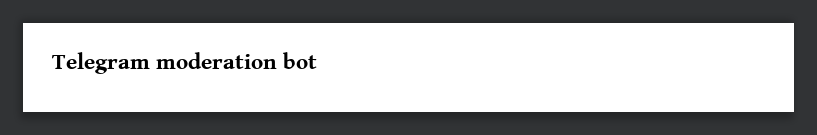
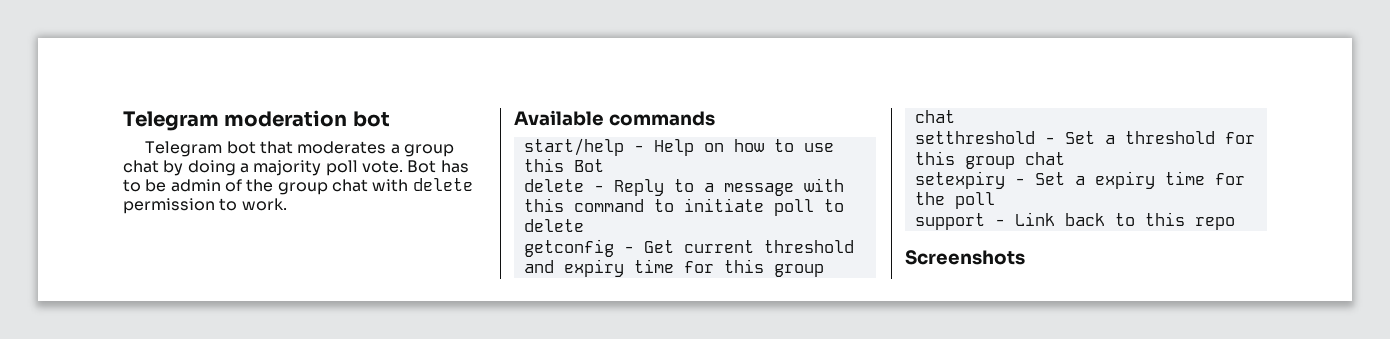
(318, 60) none -> [145,141,455,157] [123,160,469,176] [123,178,473,195] [123,198,287,214] [514,110,715,126] [523,138,834,156] [523,158,604,172] [523,178,844,196] [523,198,844,216] [523,219,584,232] [523,239,854,257] [523,259,824,277] [914,110,955,123] [914,131,1255,144] [914,151,1065,169] [914,171,1245,189] [914,192,995,209] [914,212,1235,230] [905,250,1025,265] // Telegram bot that moderates a group chat by doing a majority poll vote. Bot has to be admin of the group chat with delete permission to work. // Available commands // start/help - Help on how to use this Bot // delete - Reply to a message with this command to initiate poll to delete // getconfig - Get current threshold and expiry time for this group chat // setthreshold - Set a threshold for this group chat // setexpiry - Set a expiry time for the poll // support - Link back to this repo // Screenshots

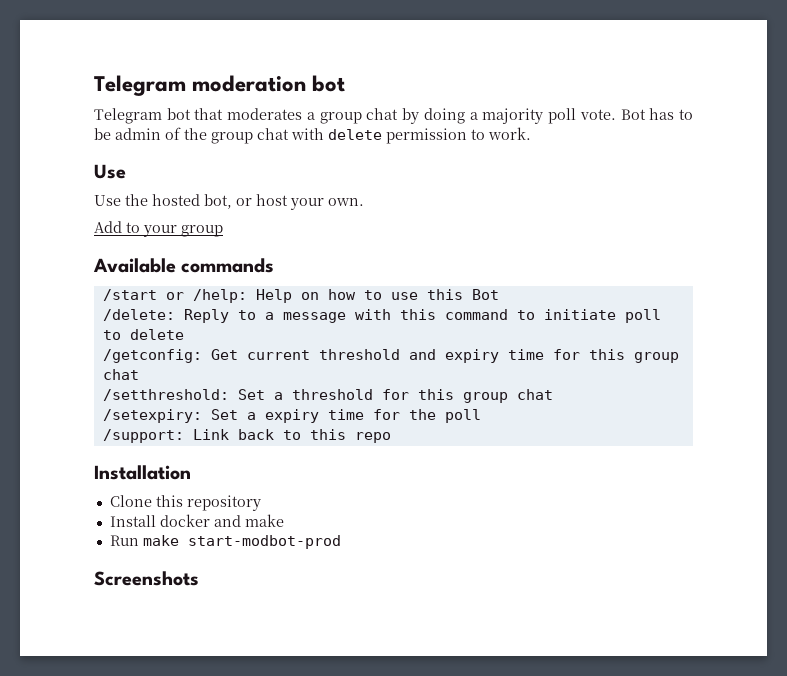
(287, 204) none -> [94,164,126,179] [94,194,364,210] [94,221,223,237] // Use // Use the hosted bot, or host your own. // Add to your group
[523,138,644,156] start/help - -> [102,289,247,303] /start or /help:
[523,179,604,192] delete - -> [102,309,175,321] /delete:
[523,239,634,257] getconfig - -> [102,349,202,363] /getconfig:
[914,131,1055,144] setthreshold - -> [102,389,229,401] /setthreshold:
[914,171,1025,189] setexpiry - -> [102,409,202,423] /setexpiry:
[914,213,1005,230] support - -> [102,429,184,443] /support:
(1235, 223) none -> [94,465,191,480] [109,495,261,511] [109,514,284,527] [109,535,341,549] // Installation // Clone this repository // Install docker and make // Run make start-modbot-prod

